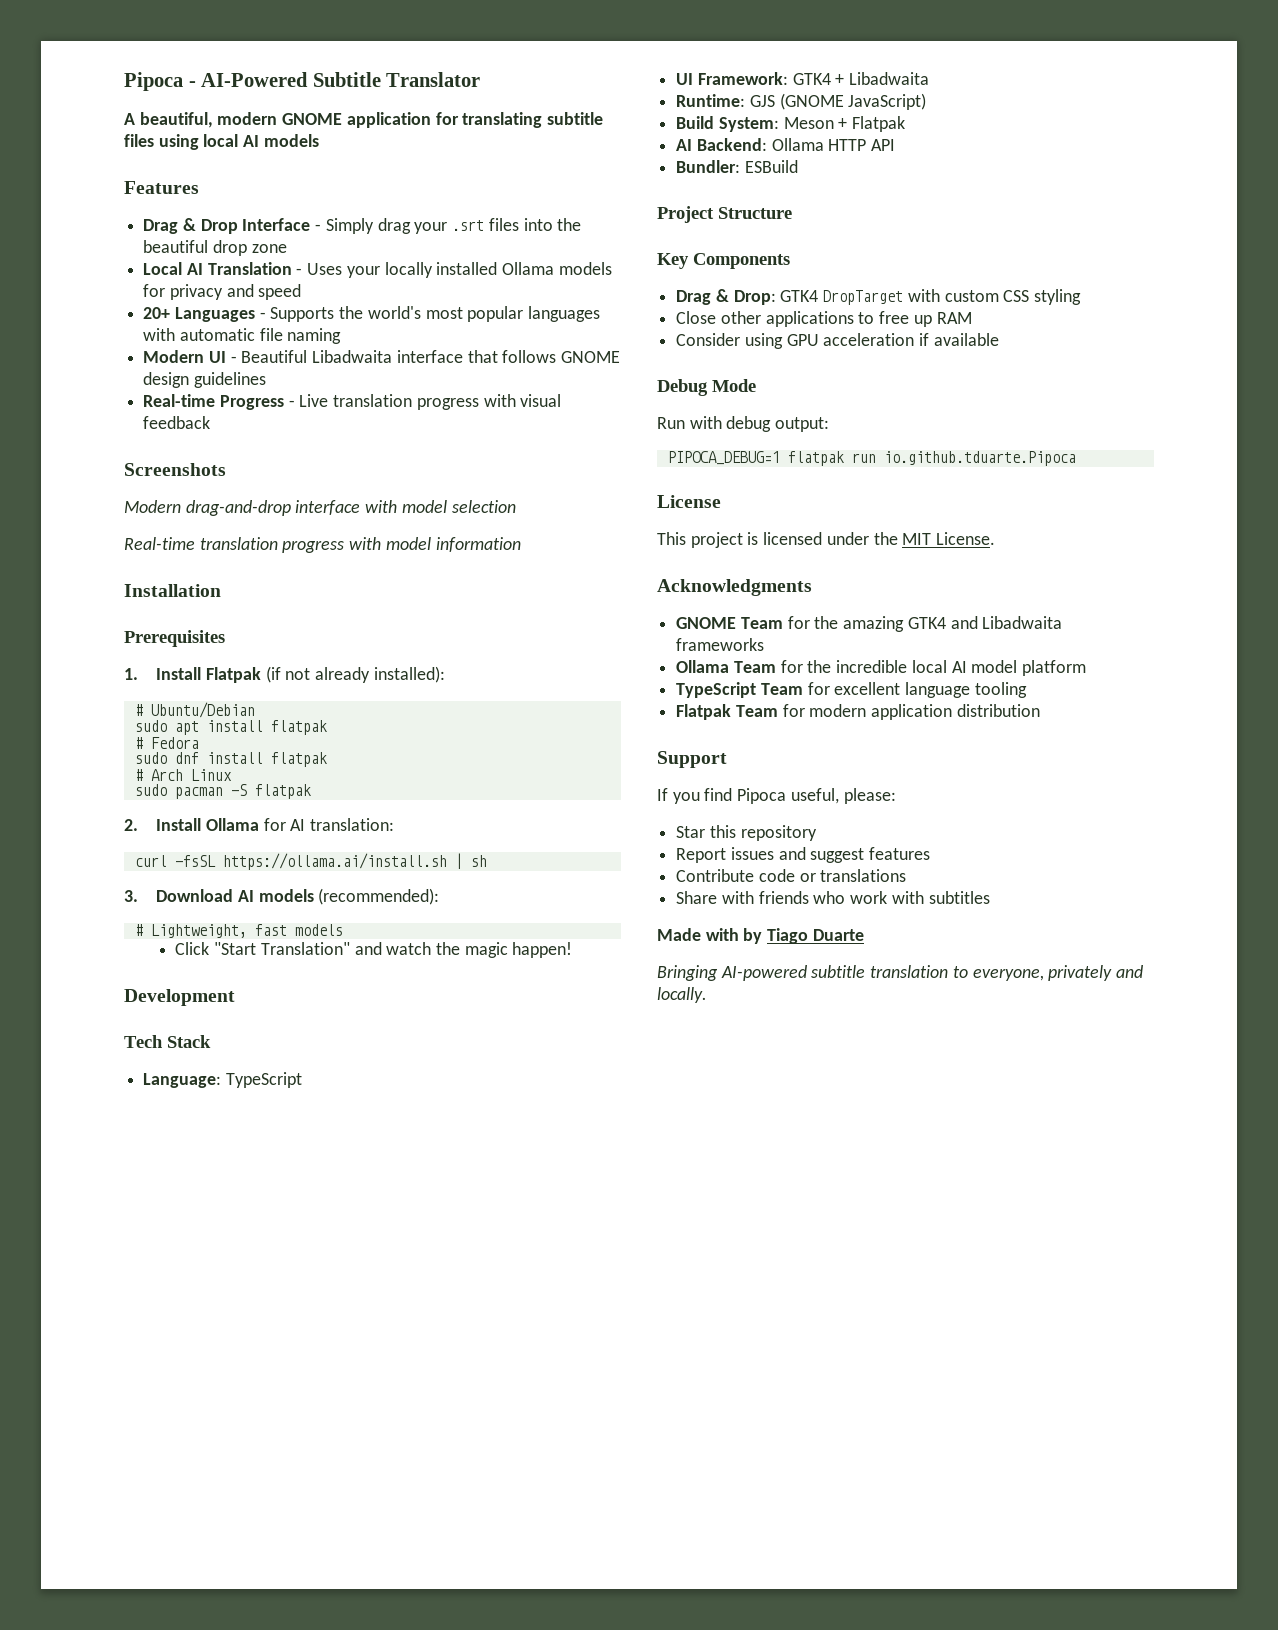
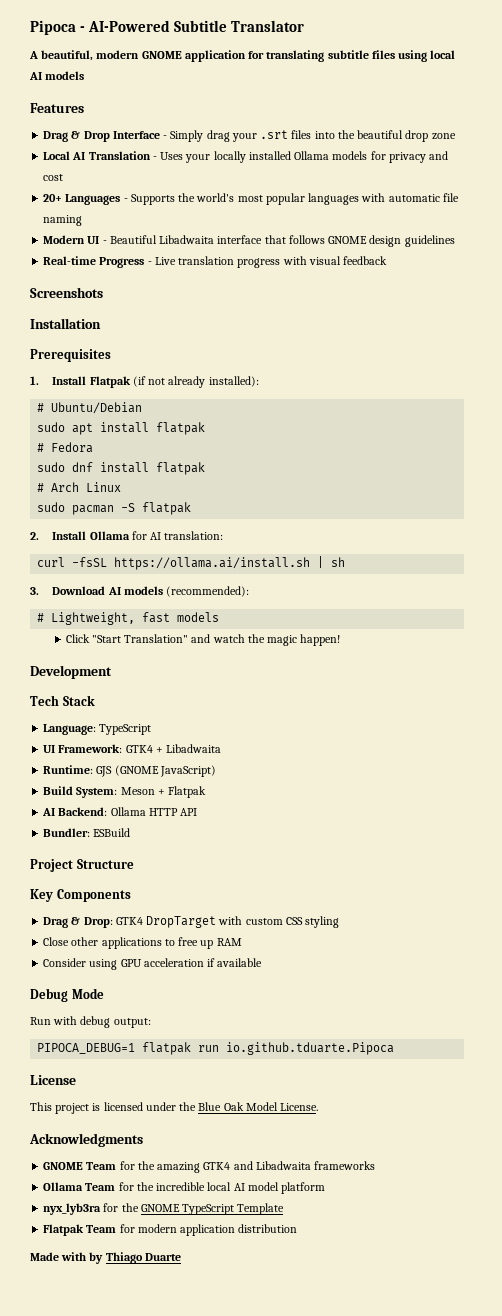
[258,284,302,300] speed -> [43,174,64,181] cost
[124,500,516,516] [124,537,521,553] // Modern drag-and-drop interface with model selection // Real-time translation progress with model information -> (103, 292) none
[902,533,932,545] MIT -> [198,1102,278,1111] Blue Oak Model
[676,682,1027,698] TypeScript Team for excellent language tooling -> [43,1203,285,1215] nyx_lyb3ra for the GNOME TypeScript Template
[657,751,727,768] [657,788,896,804] [676,825,817,841] [676,847,931,863] [676,869,907,882] [676,891,990,904] // Support // If you find Pipoca useful, please: // Star this repository // Report issues and suggest features // Contribute code or translations // Share with friends who work with subtitles -> (298, 1228) none
[767,928,809,944] Tiago -> [105,1252,143,1264] Thiago
[657,965,1144,981] [657,987,707,1003] // Bringing AI-powered subtitle translation to everyone, privately and locally. -> (181, 1257) none

